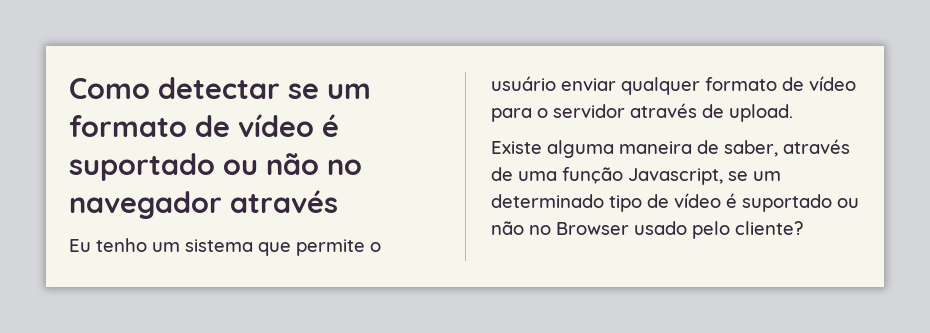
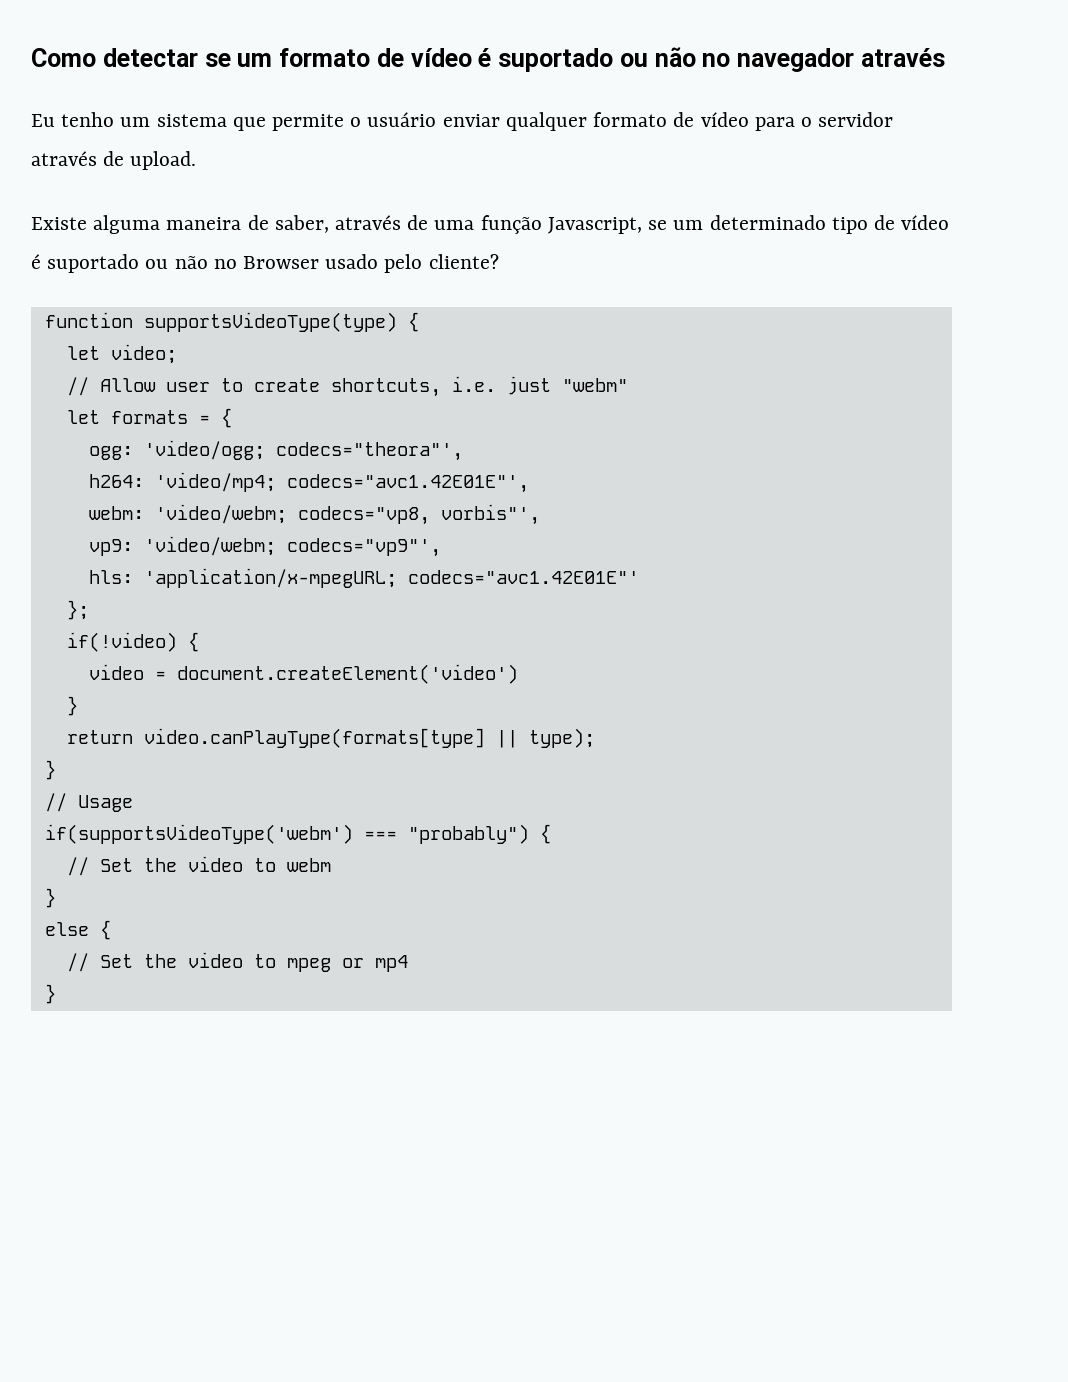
(803, 228) none -> [44,312,419,332] [66,344,177,364] [66,376,628,397] [66,408,232,428] [88,440,463,461] [88,472,529,493] [88,504,540,525] [88,536,441,557] [88,568,639,588] [66,600,89,620] [66,632,199,652] [88,664,518,684] [66,696,78,716] [66,728,595,748] [44,760,56,780] [44,793,133,812] [44,824,551,844] [66,856,331,876] [44,888,56,908] [44,920,111,940] [66,952,408,972] [44,984,56,1004] // function supportsVideoType(type) { // let video; // // Allow user to create shortcuts, i.e. just "webm" // let formats = { // ogg: 'video/ogg; codecs="theora"', // h264: 'video/mp4; codecs="avc1.42E01E"', // webm: 'video/webm; codecs="vp8, vorbis"', // vp9: 'video/webm; codecs="vp9"', // hls: 'application/x-mpegURL; codecs="avc1.42E01E"' // }; // if(!video) { // video = document.createElement('video') // } // return video.canPlayType(formats[type] || type); // } // // Usage // if(supportsVideoType('webm') === "probably") { // // Set the video to webm // } // else { // // Set the video to mpeg or mp4 // }

